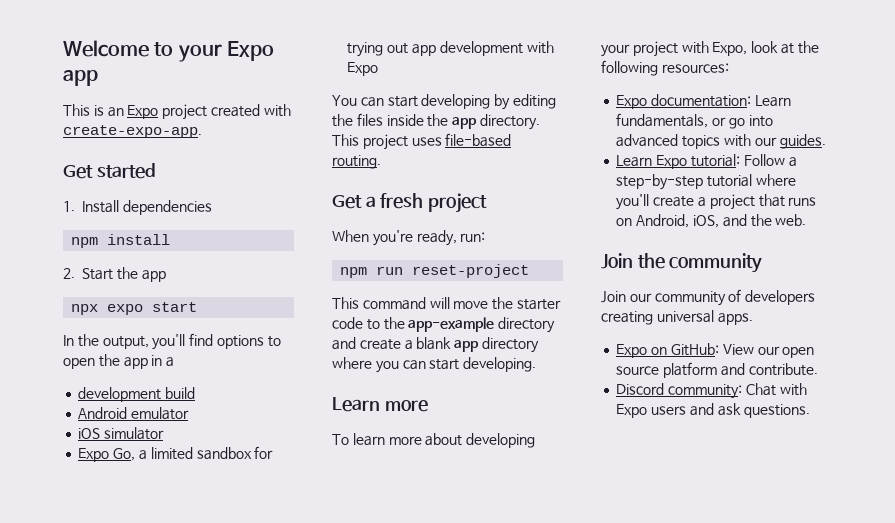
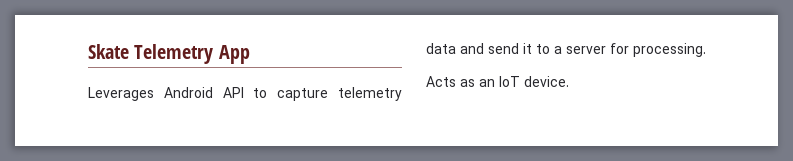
[63,40,274,62] [63,70,98,86] [63,104,291,120] [63,125,202,138] [63,163,156,179] [63,200,212,215] [71,234,171,248] [63,267,166,282] [71,302,198,315] [63,333,281,350] [63,354,175,369] [78,387,196,402] [78,407,190,420] [78,427,165,440] [78,446,274,462] [347,41,554,57] [347,62,379,76] [332,94,556,110] [332,113,540,130] [332,133,512,150] [332,155,381,169] [332,193,488,213] [332,230,486,246] [340,264,530,278] [332,297,561,310] [332,317,556,333] [332,337,539,353] [332,357,537,373] [332,397,428,412] [332,433,536,448] [601,41,819,57] [601,60,729,76] [616,94,791,109] [616,113,773,129] [616,134,826,149] [616,154,797,169] [616,174,796,190] [616,194,817,210] [616,214,807,228] [601,253,763,273] [601,289,816,306] [601,310,753,325] [616,343,815,358] [616,362,818,378] [616,383,807,399] [616,403,810,418] Welcome to your Expo app // This is an Expo project created with create-expo-app. // Get started // 1. Install dependencies // npm install // 2. Start the app // npx expo start // In the output, you'll find options to open the app in a // development build // Android emulator // iOS simulator // Expo Go, a limited sandbox for trying out app development with Expo // You can start developing by editing the files inside the app directory. This project uses file-based routing. // Get a fresh project // When you're ready, run: // npm run reset-project // This command will move the starter code to the app-example directory and create a blank app directory where you can start developing. // Learn more // To learn more about developing your project with Expo, look at the following resources: // Expo documentation: Learn fundamentals, or go into advanced topics with our guides. // Learn Expo tutorial: Follow a step-by-step tutorial where you'll create a project that runs on Android, iOS, and the web. // Join the community // Join our community of developers creating universal apps. // Expo on GitHub: View our open source platform and contribute. // Discord community: Chat with Expo users and ask questions. -> [88,44,250,64] [88,87,402,101] [426,43,706,57] [426,76,569,87] Skate Telemetry App // Leverages Android API to capture telemetry data and send it to a server for processing. // Acts as an IoT device.

